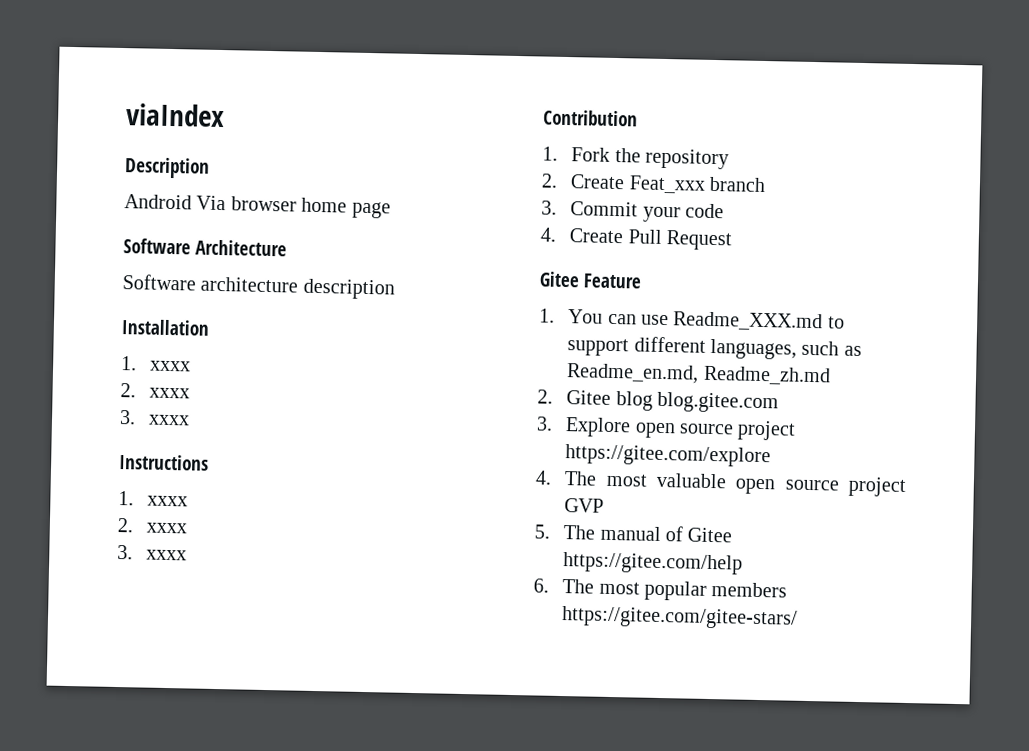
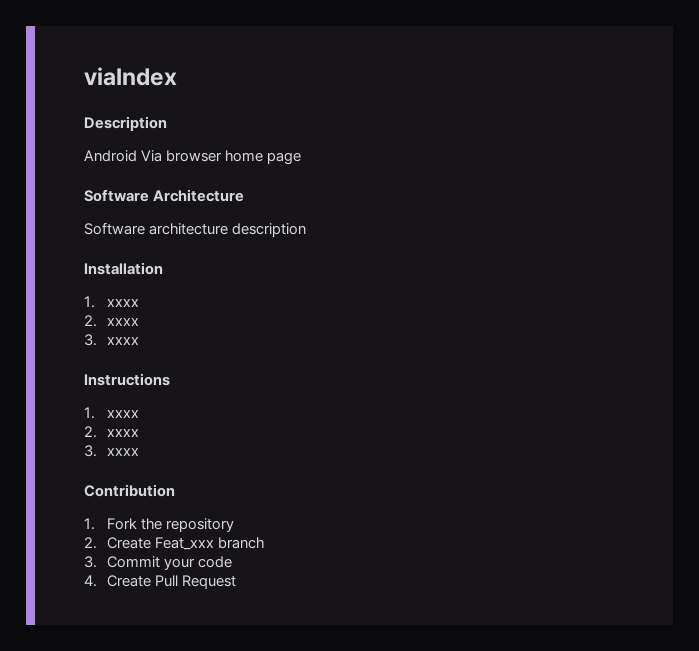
[539,271,642,289] [539,308,845,332] [567,336,862,360] [566,363,831,386] [537,389,779,414] [536,416,797,441] [565,444,772,468] [535,470,907,497] [564,498,605,513] [534,524,733,543] [563,552,744,575] [533,578,788,601] [561,606,799,630] // Gitee Feature // 1. You can use Readme_XXX.md to support different languages, such as Readme_en.md, Readme_zh.md // 2. Gitee blog blog.gitee.com // 3. Explore open source project https://gitee.com/explore // 4. The most valuable open source project GVP // 5. The manual of Gitee https://gitee.com/help // 6. The most popular members https://gitee.com/gitee-stars/ -> (237, 582) none

